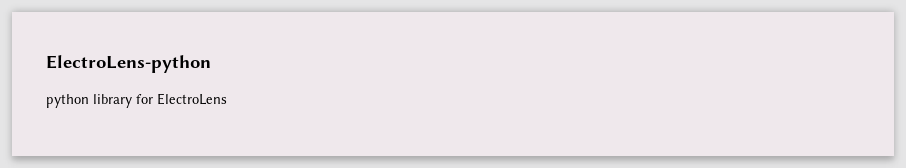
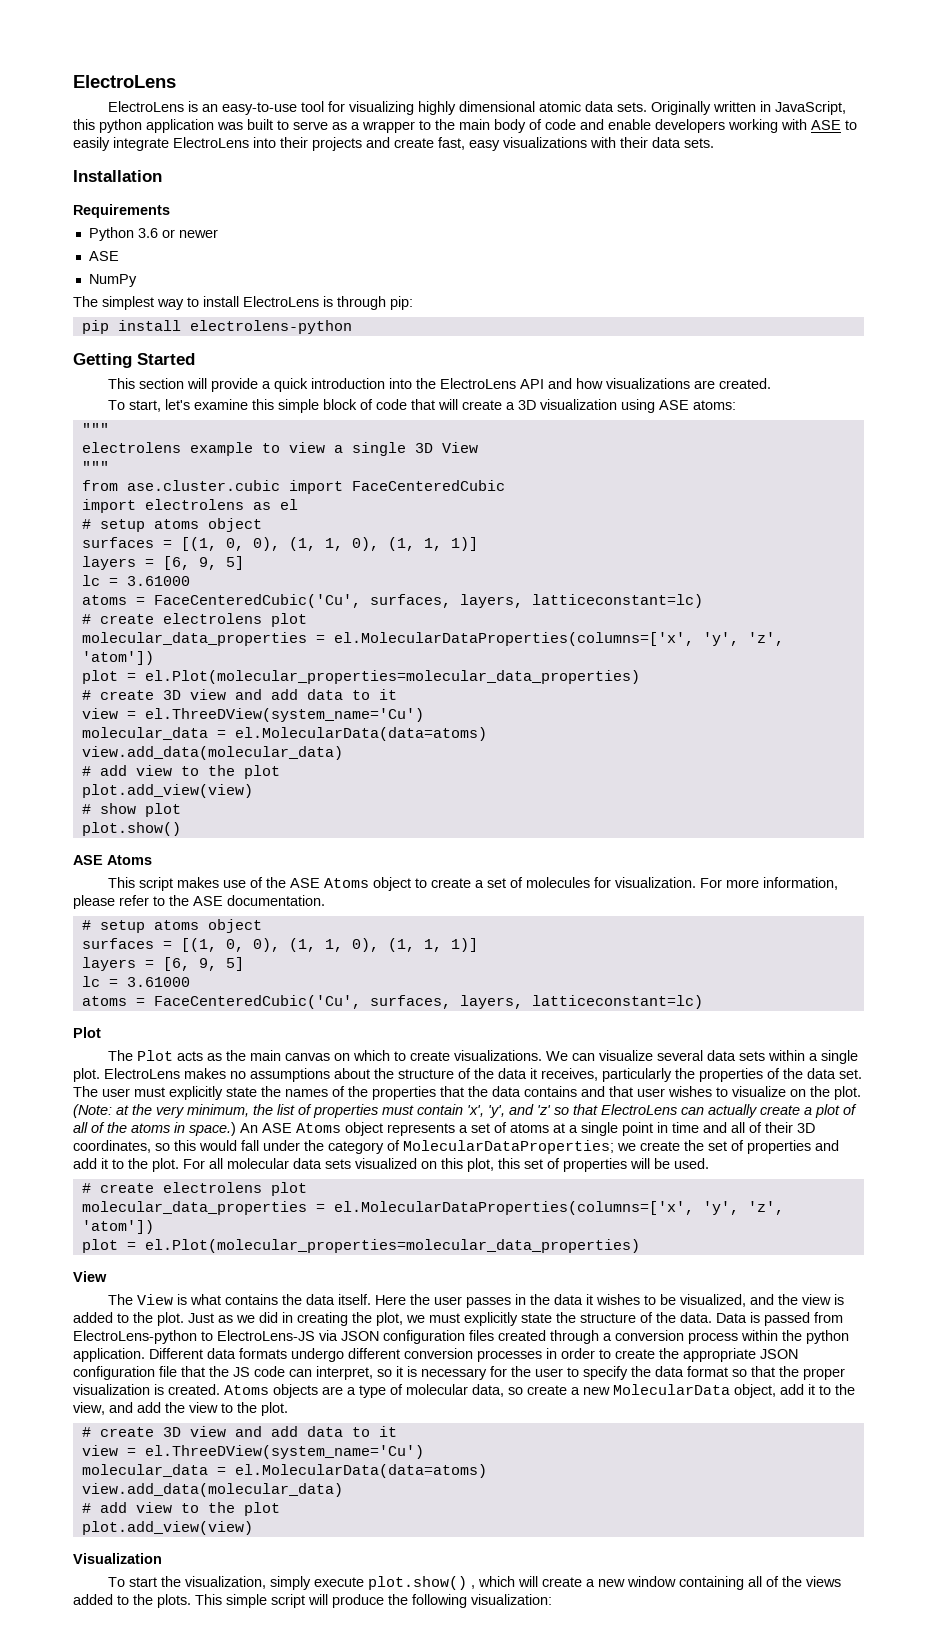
[46,55,211,73] [46,93,227,108] ElectroLens-python // python library for ElectroLens -> [73,75,176,88] [108,101,847,115] [73,119,857,133] [73,137,714,151] [73,170,162,182] [73,204,170,218] [88,227,218,241] [88,251,119,261] [88,274,137,287] [73,296,413,310] [81,320,352,334] [73,353,195,368] [108,378,772,392] [108,399,737,413] [81,423,109,434] [81,442,478,456] [81,461,109,472] [81,480,505,494] [81,499,298,513] [81,518,262,532] [81,537,478,551] [81,556,244,570] [81,575,190,586] [81,594,703,608] [81,613,307,627] [81,632,784,646] [81,651,154,665] [81,670,640,684] [81,689,397,700] [81,708,424,722] [81,727,487,741] [81,746,343,760] [81,765,280,779] [81,784,253,798] [81,803,181,817] [81,822,181,836] [73,855,152,865] [108,877,839,891] [73,895,325,909] [81,919,262,933] [81,938,478,952] [81,957,244,971] [81,976,190,987] [81,995,703,1009] [73,1027,101,1038] [108,1050,859,1064] [73,1068,862,1082] [73,1086,861,1100] [73,1104,857,1118] [73,1122,815,1136] [73,1140,839,1154] [73,1158,709,1172] [81,1182,307,1196] [81,1201,784,1215] [81,1220,154,1234] [81,1239,640,1253] [73,1271,107,1282] [108,1294,845,1308] [73,1312,843,1326] [73,1330,849,1344] [73,1348,798,1362] [73,1366,845,1380] [73,1384,855,1398] [73,1402,288,1416] [81,1426,397,1437] [81,1445,424,1459] [81,1464,487,1478] [81,1483,343,1497] [81,1502,280,1516] [81,1521,253,1535] [73,1553,162,1564] [108,1576,842,1590] [73,1594,552,1608] ElectroLens // ElectroLens is an easy-to-use tool for visualizing highly dimensional atomic data sets. Originally written in JavaScript, this python application was built to serve as a wrapper to the main body of code and enable developers working with ASE to easily integrate ElectroLens into their projects and create fast, easy visualizations with their data sets. // Installation // Requirements // Python 3.6 or newer // ASE // NumPy // The simplest way to install ElectroLens is through pip: // pip install electrolens-python // Getting Started // This section will provide a quick introduction into the ElectroLens API and how visualizations are created. // To start, let's examine this simple block of code that will create a 3D visualization using ASE atoms: // """ // electrolens example to view a single 3D View // """ // from ase.cluster.cubic import FaceCenteredCubic // import electrolens as el // # setup atoms object // surfaces = [(1, 0, 0), (1, 1, 0), (1, 1, 1)] // layers = [6, 9, 5] // lc = 3.61000 // atoms = FaceCenteredCubic('Cu', surfaces, layers, latticeconstant=lc) // # create electrolens plot // molecular_data_properties = el.MolecularDataProperties(columns=['x', 'y', 'z', 'atom']) // plot = el.Plot(molecular_properties=molecular_data_properties) // # create 3D view and add data to it // view = el.ThreeDView(system_name='Cu') // molecular_data = el.MolecularData(data=atoms) // view.add_data(molecular_data) // # add view to the plot // plot.add_view(view) // # show plot // plot.show() // ASE Atoms // This script makes use of the ASE Atoms object to create a set of molecules for visualization. For more information, please refer to the ASE documentation. // # setup atoms object // surfaces = [(1, 0, 0), (1, 1, 0), (1, 1, 1)] // layers = [6, 9, 5] // lc = 3.61000 // atoms = FaceCenteredCubic('Cu', surfaces, layers, latticeconstant=lc) // Plot // The Plot acts as the main canvas on which to create visualizations. We can visualize several data sets within a single plot. ElectroLens makes no assumptions about the structure of the data it receives, particularly the properties of the data set. The user must explicitly state the names of the properties that the data contains and that user wishes to visualize on the plot. (Note: at the very minimum, the list of properties must contain 'x', 'y', and 'z' so that ElectroLens can actually create a plot of all of the atoms in space.) An ASE Atoms object represents a set of atoms at a single point in time and all of their 3D coordinates, so this would fall under the category of MolecularDataProperties; we create the set of properties and add it to the plot. For all molecular data sets visualized on this plot, this set of properties will be used. // # create electrolens plot // molecular_data_properties = el.MolecularDataProperties(columns=['x', 'y', 'z', 'atom']) // plot = el.Plot(molecular_properties=molecular_data_properties) // View // The View is what contains the data itself. Here the user passes in the data it wishes to be visualized, and the view is added to the plot. Just as we did in creating the plot, we must explicitly state the structure of the data. Data is passed from ElectroLens-python to ElectroLens-JS via JSON configuration files created through a conversion process within the python application. Different data formats undergo different conversion processes in order to create the appropriate JSON configuration file that the JS code can interpret, so it is necessary for the user to specify the data format so that the proper visualization is created. Atoms objects are a type of molecular data, so create a new MolecularData object, add it to the view, and add the view to the plot. // # create 3D view and add data to it // view = el.ThreeDView(system_name='Cu') // molecular_data = el.MolecularData(data=atoms) // view.add_data(molecular_data) // # add view to the plot // plot.add_view(view) // Visualization // To start the visualization, simply execute plot.show() , which will create a new window containing all of the views added to the plots. This simple script will produce the following visualization:

